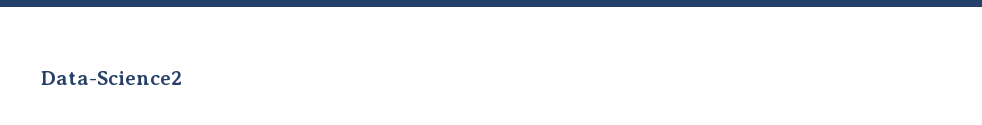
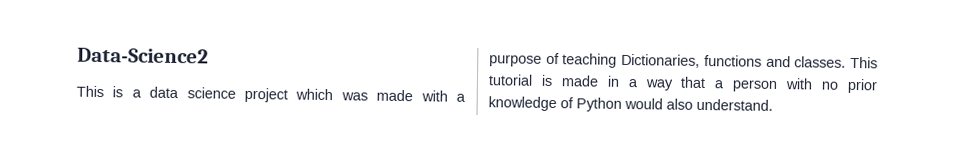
(182, 78) none -> [76,85,466,103] [489,52,878,69] [488,74,878,94] [488,96,773,112] // This is a data science project which was made with a purpose of teaching Dictionaries, functions and classes. This tutorial is made in a way that a person with no prior knowledge of Python would also understand.

